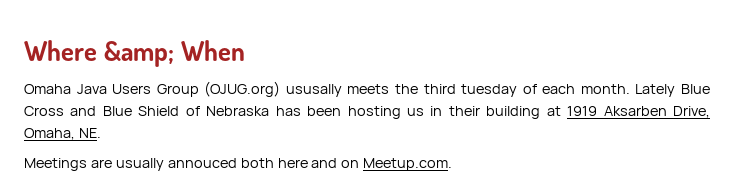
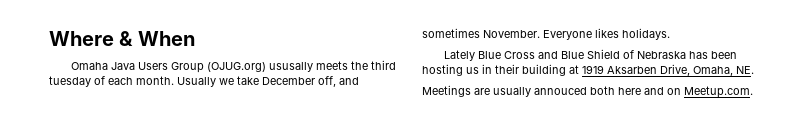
[104,41,175,67] &amp; -> [119,31,134,46] &
(630, 89) none -> [177,76,359,87] [422,28,670,40] Usually we take December off, and sometimes November. Everyone likes holidays. //

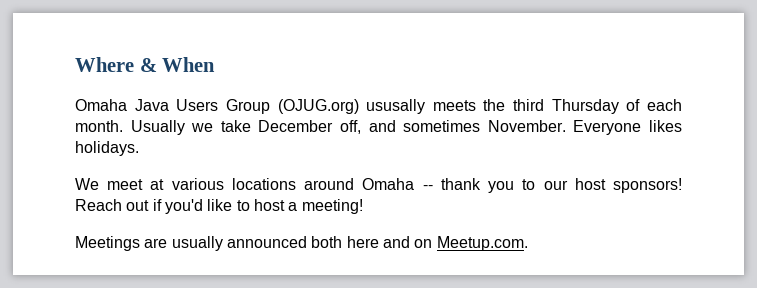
[49,76,91,87] tuesday -> [551,99,619,114] Thursday
[443,49,737,61] [422,64,754,76] Lately Blue Cross and Blue Shield of Nebraska has been hosting us in their building at 1919 Aksarben Drive, Omaha, NE. -> [75,178,682,193] [75,199,363,214] We meet at various locations around Omaha -- thank you to our host sponsors! Reach out if you'd like to host a meeting!
[534,87,587,95] annouced -> [226,236,307,248] announced

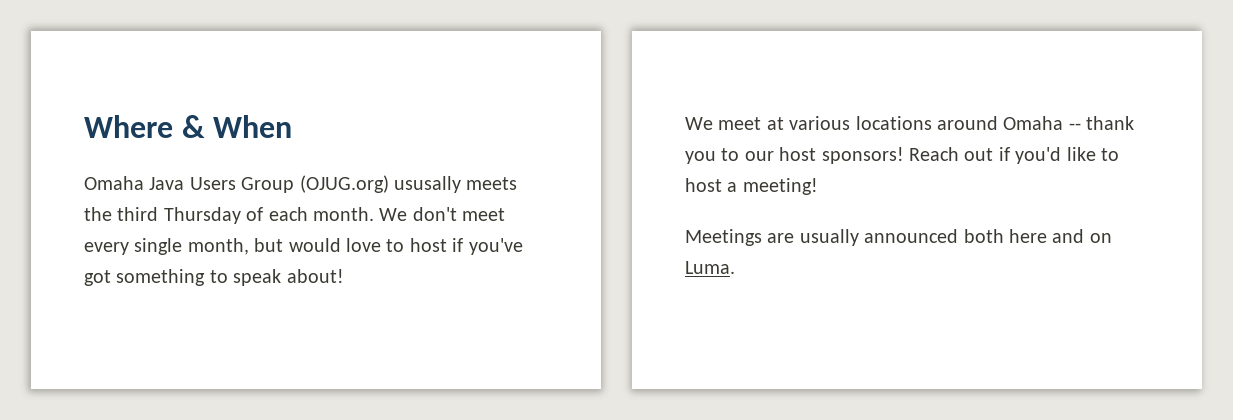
[130,120,683,135] [75,141,139,156] Usually we take December off, and sometimes November. Everyone likes holidays. -> [379,207,506,221] [84,238,523,255] [84,269,344,286] We don't meet every single month, but would love to host if you've got something to speak about!
[436,236,528,251] Meetup.com. -> [685,261,735,274] Luma.

